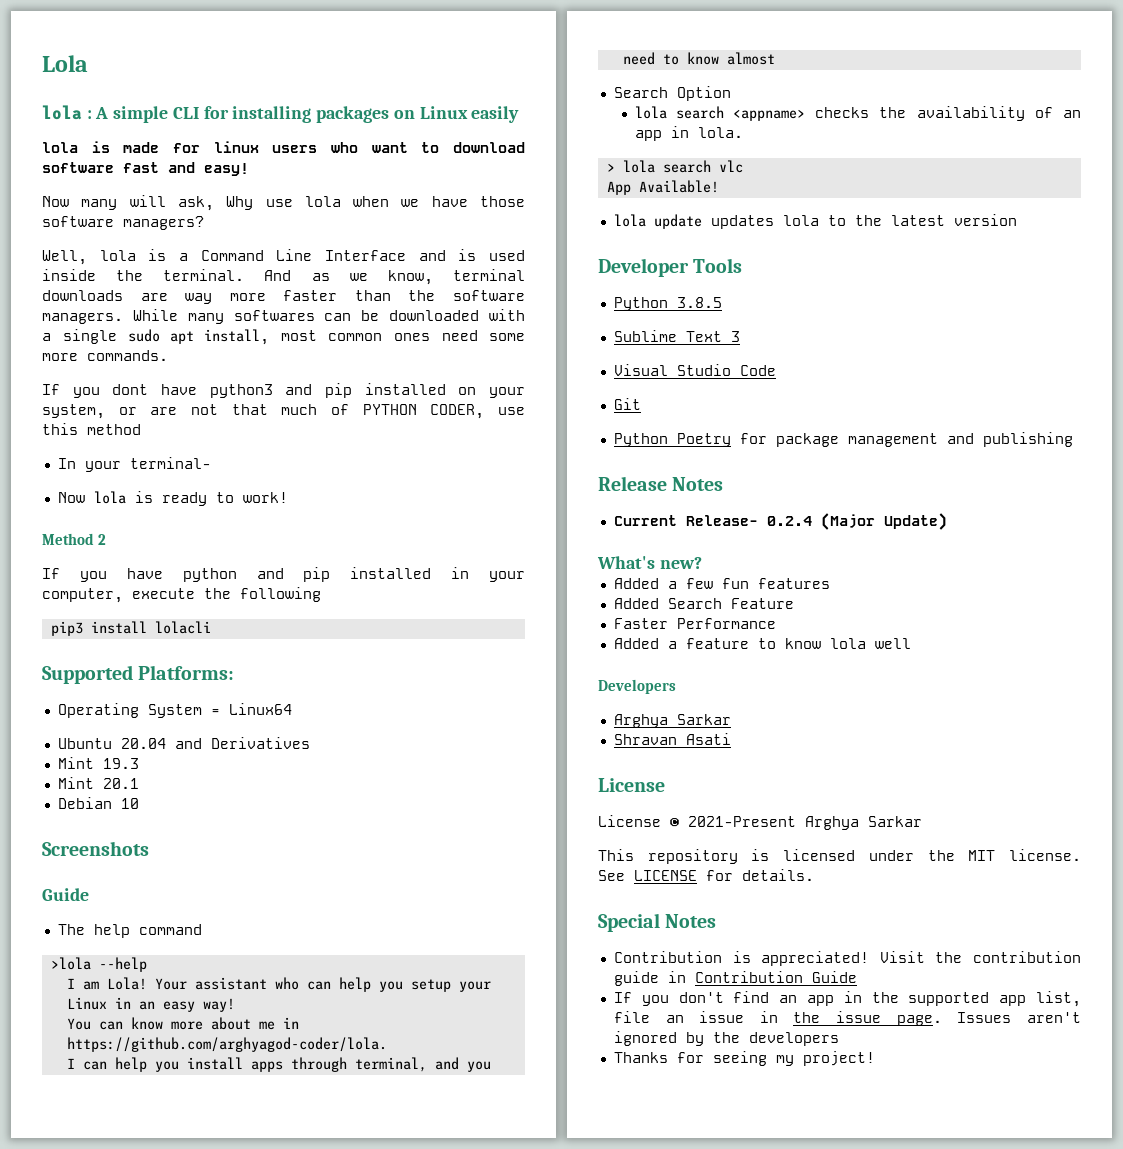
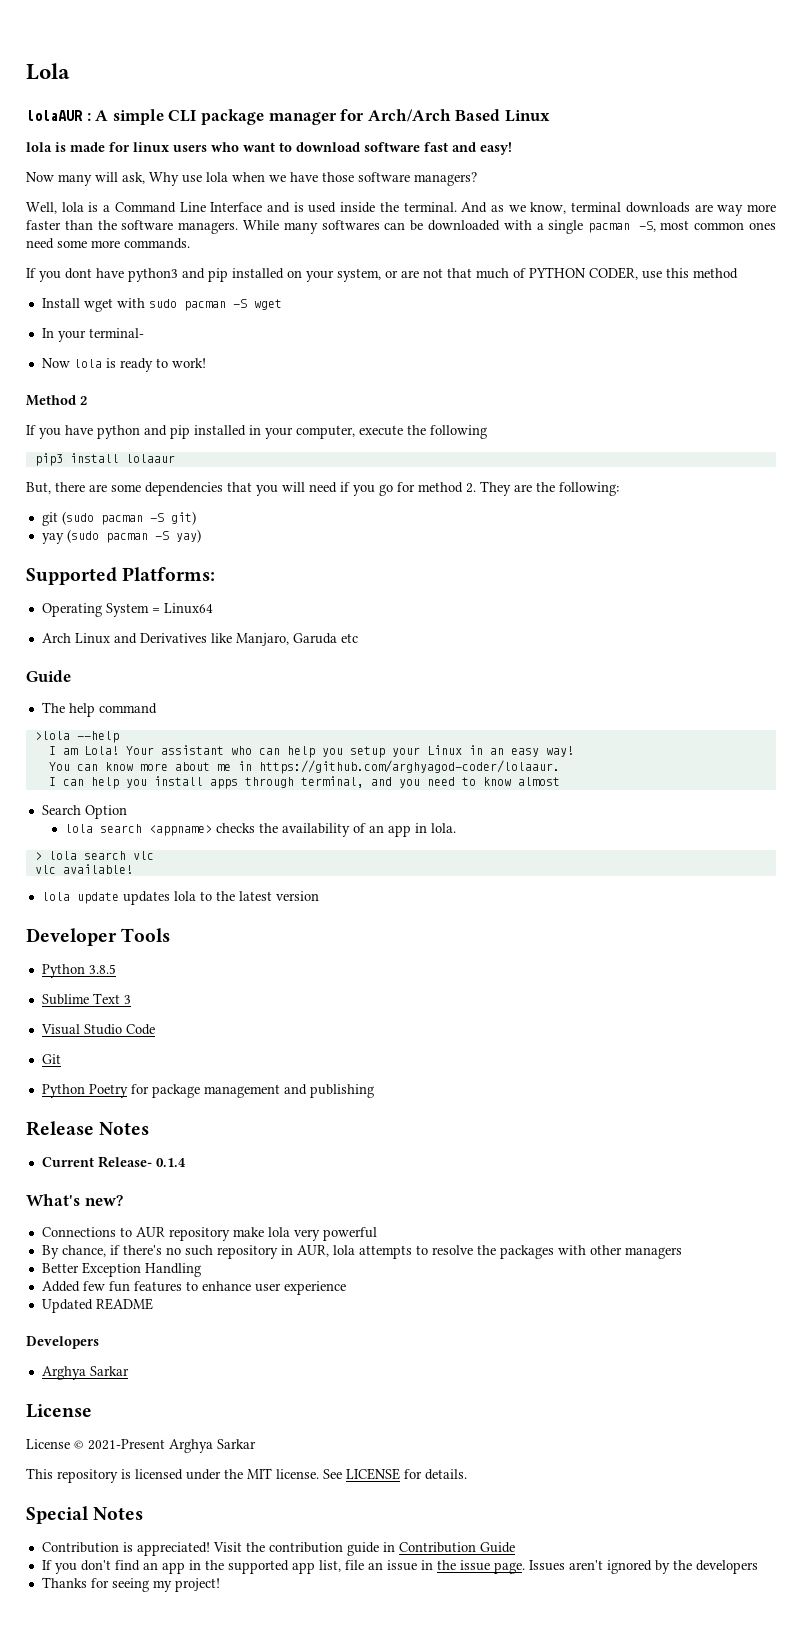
[42,105,82,120] lola -> [26,110,83,121] lolaAUR
[203,106,520,123] for installing packages on Linux easily -> [200,109,550,125] package manager for Arch/Arch Based Linux
[128,329,270,345] sudo apt install, -> [588,221,656,233] pacman -S,
(141, 429) none -> [41,298,282,312] // Install wget with sudo pacman -S wget
[154,621,211,634] lolacli -> [125,454,175,463] [26,481,619,496] [41,511,196,526] [41,529,201,544] lolaaur // But, there are some dependencies that you will need if you go for method 2. They are the following: // git (sudo pacman -S git) // yay (sudo pacman -S yay)
[57,738,166,749] Ubuntu 20.04 -> [41,633,110,644] Arch Linux
[57,757,139,769] [57,777,139,789] [57,797,139,809] [42,841,149,856] // Mint 19.3 // Mint 20.1 // Debian 10 // Screenshots -> [210,633,358,646] like Manjaro, Garuda etc
[66,1037,387,1052] https://github.com/arghyagod-coder/lola. -> [258,760,560,774] https://github.com/arghyagod-coder/lolaaur.
[606,180,719,195] App Available! -> [34,864,133,874] vlc available!
[766,513,947,530] 0.2.4 (Major Update) -> [155,1158,186,1167] 0.1.4
[613,578,677,589] // Added a -> [41,1227,377,1241] [41,1245,682,1259] [41,1262,201,1277] [41,1281,80,1292] // Connections to AUR repository make lola very powerful // By chance, if there's no such repository in AUR, lola attempts to resolve the packages with other managers // Better Exception Handling // Added
[613,598,794,609] [613,618,776,629] [613,638,911,649] // Added Search Feature // Faster Performance // Added a feature to know lola well -> [185,1281,346,1295] [41,1298,153,1313] to enhance user experience // Updated README
[613,733,731,745] // Shravan Asati -> (129, 1371) none

